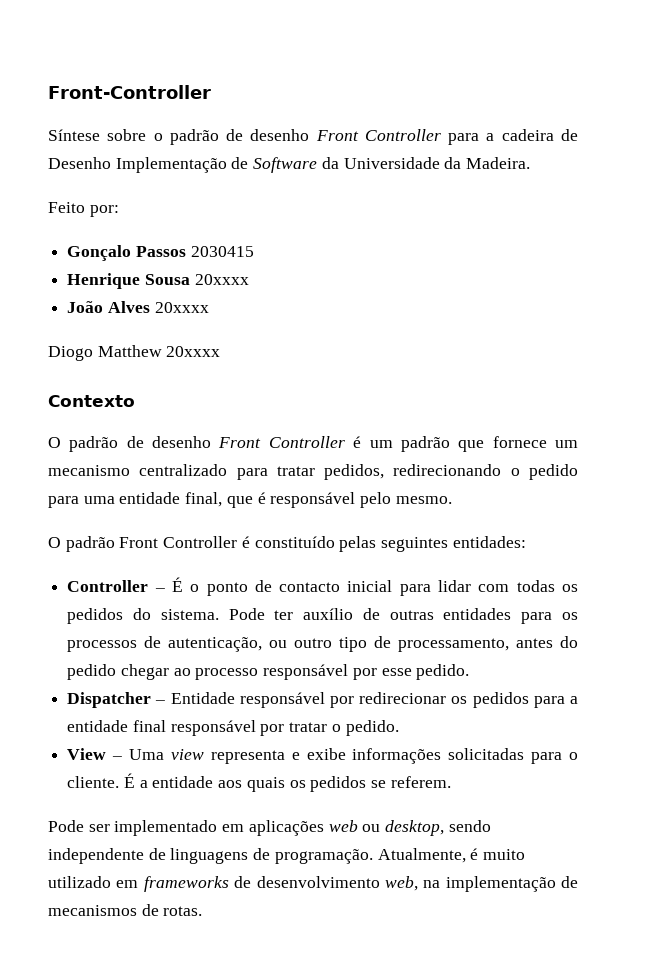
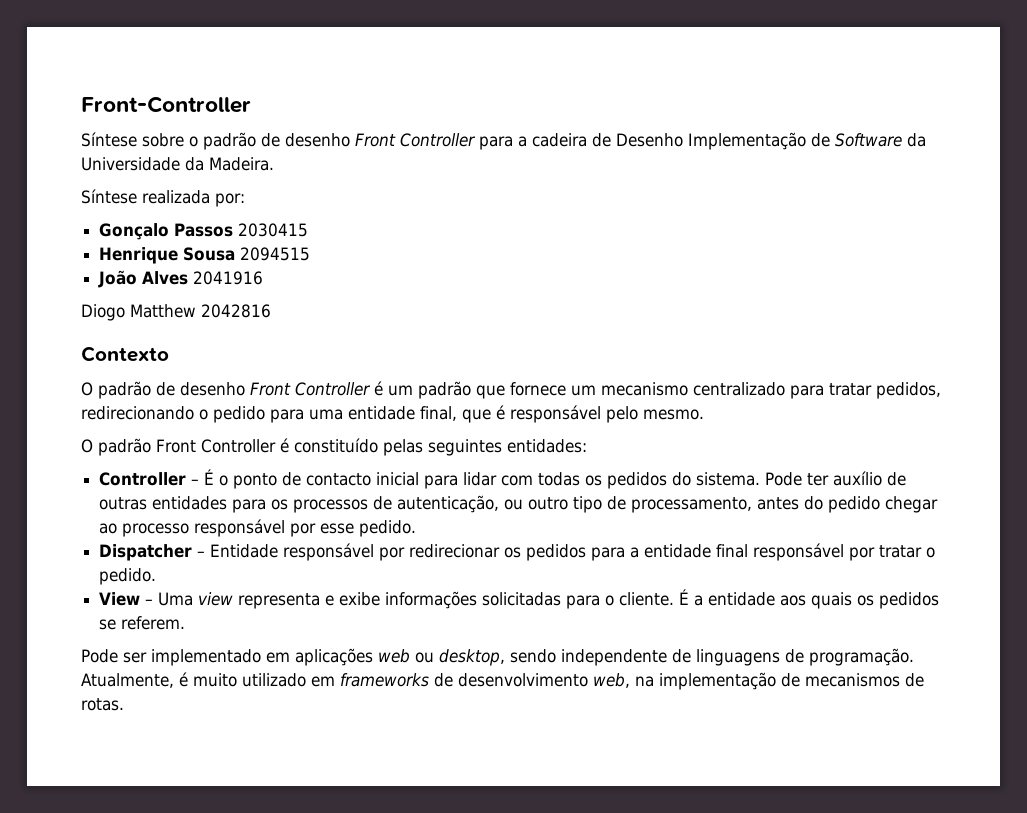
[48,202,85,213] Feito -> [81,189,210,204] Síntese realizada
[194,274,249,285] 20xxxx -> [240,247,311,261] 2094515
[154,302,209,313] 20xxxx -> [193,271,264,285] 2041916
[166,346,221,357] 20xxxx -> [201,304,271,318] 2042816

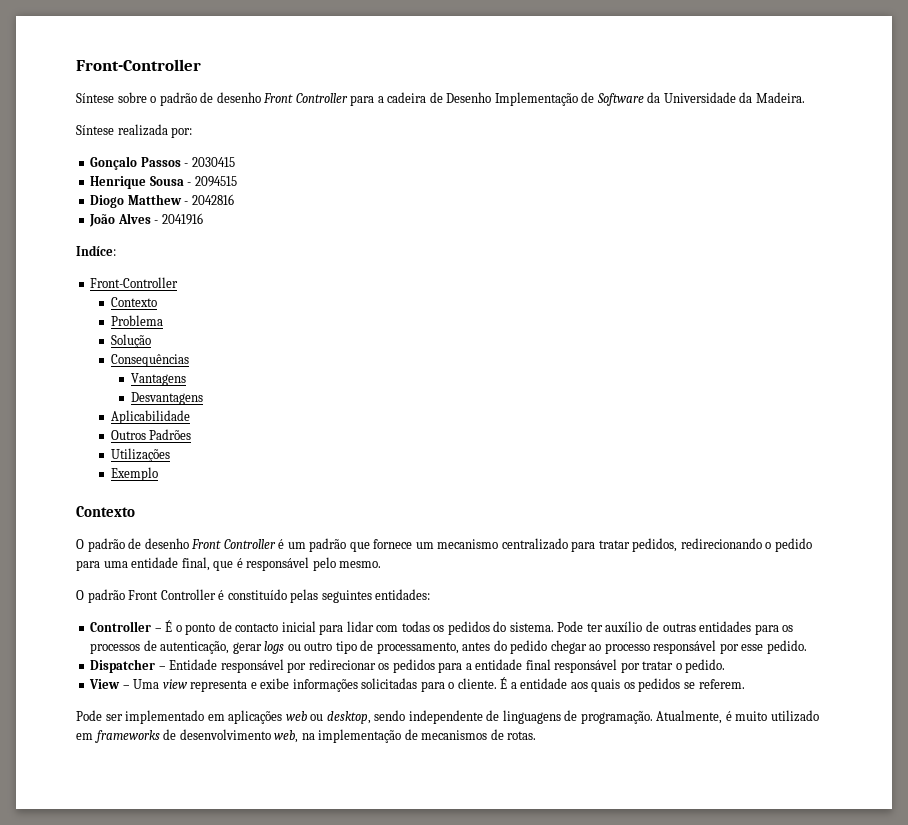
(234, 230) none -> [184,163,189,167] -
(236, 254) none -> [187,182,192,186] -
(311, 254) none -> [90,194,234,208] // Diogo Matthew - 2042816
(189, 278) none -> [154,220,159,224] -
[81,304,271,321] Diogo Matthew 2042816 -> [76,245,116,256] [90,277,179,288] [110,297,157,307] [110,315,163,326] [110,334,151,348] [110,354,189,367] [130,373,186,386] [130,392,203,405] [110,410,190,424] [110,429,192,440] [110,448,170,462] [110,467,158,481] Indíce: // Front-Controller // Contexto // Problema // Solução // Consequências // Vantagens // Desvantagens // Aplicabilidade // Outros Padrões // Utilizações // Exemplo
(500, 504) none -> [232,641,285,654] gerar logs

